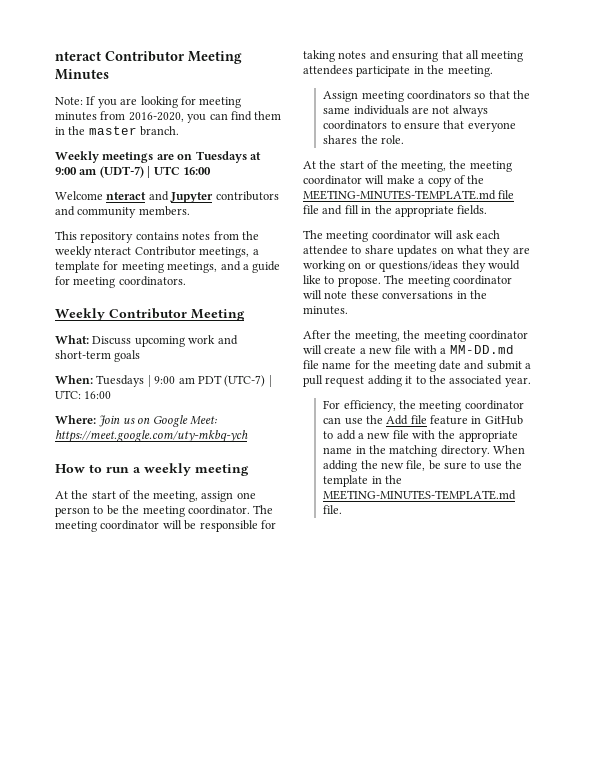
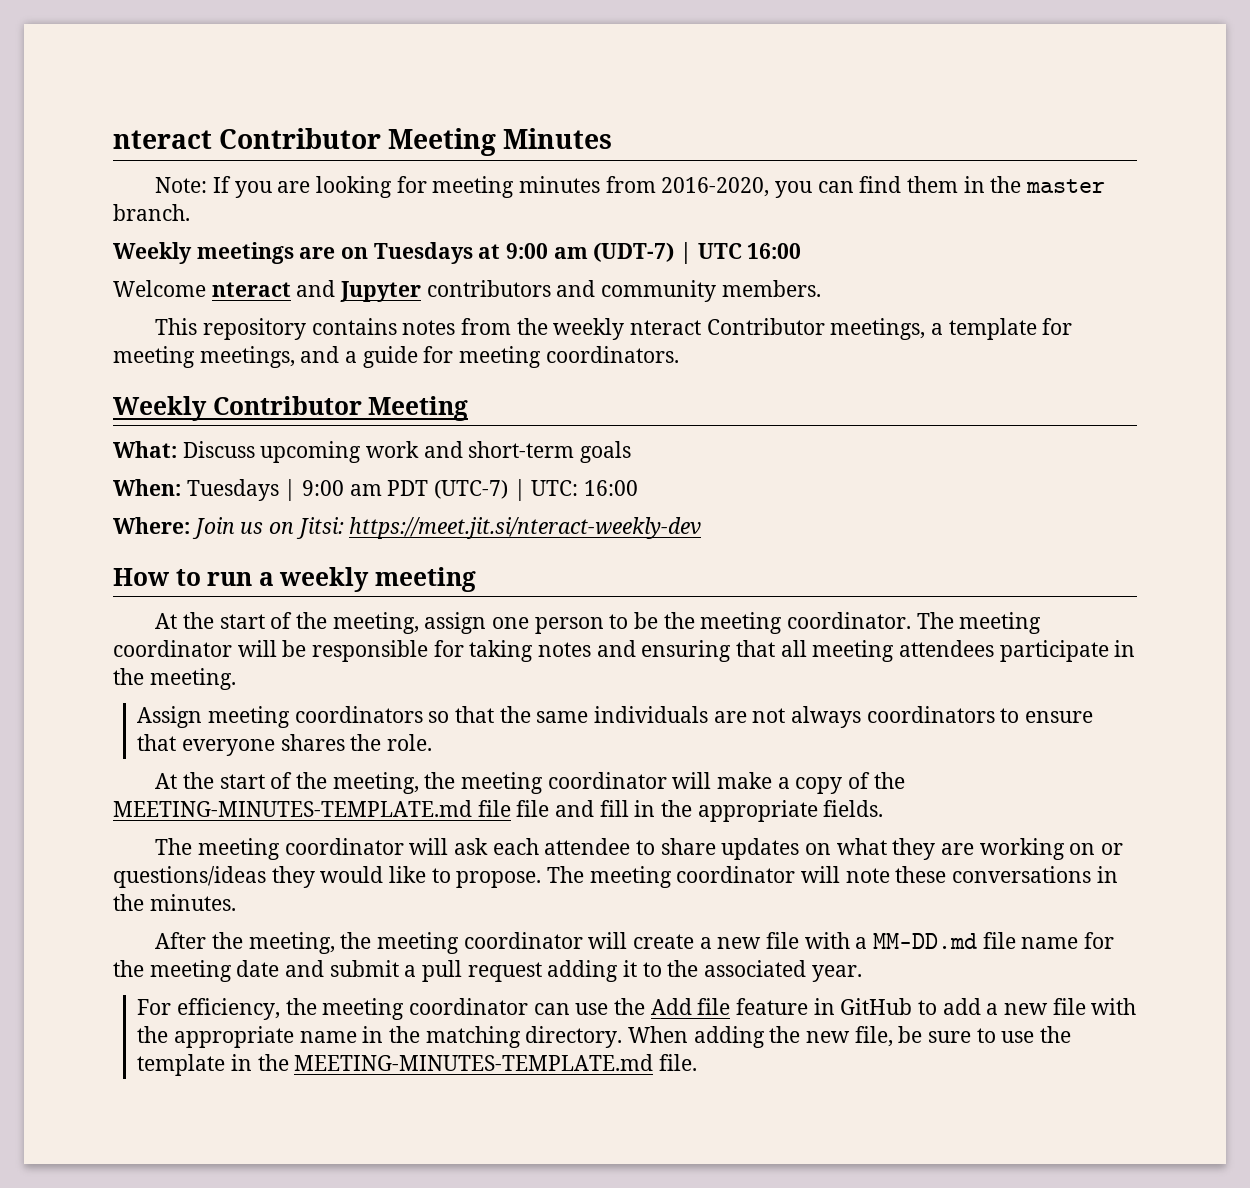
[152,415,217,427] [55,430,248,443] Google Meet: https://meet.google.com/uty-mkbq-ych -> [295,517,702,539] Jitsi: https://meet.jit.si/nteract-weekly-dev

